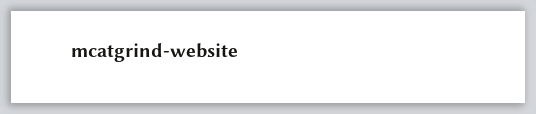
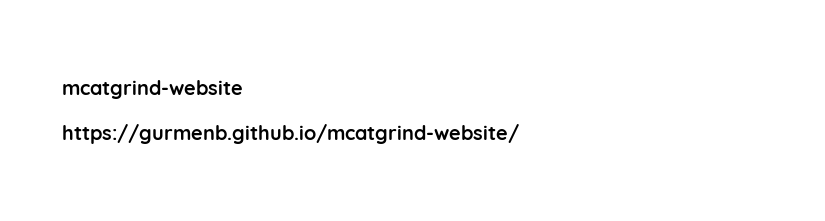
(238, 52) none -> [62,124,519,144] // https://gurmenb.github.io/mcatgrind-website/

